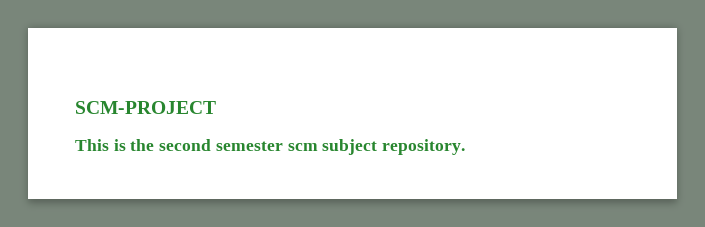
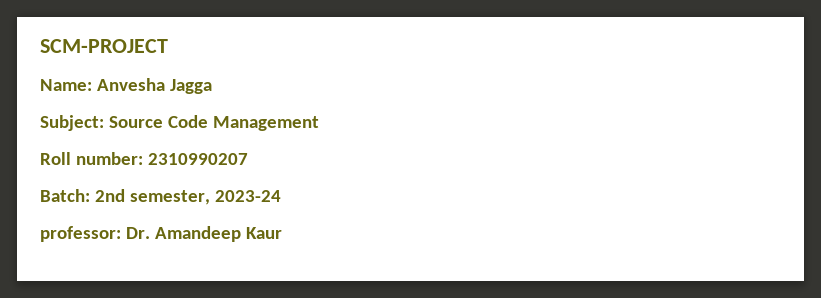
[75,139,466,155] This is the second semester scm subject repository. -> [40,78,213,94] [40,115,320,131] [40,152,249,165] [40,189,282,205] [40,226,283,242] Name: Anvesha Jagga // Subject: Source Code Management // Roll number: 2310990207 // Batch: 2nd semester, 2023-24 // professor: Dr. Amandeep Kaur

